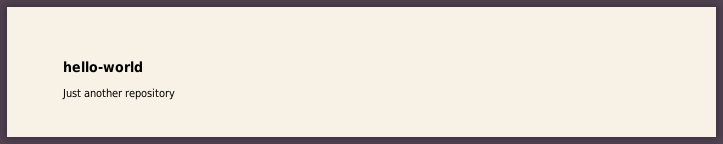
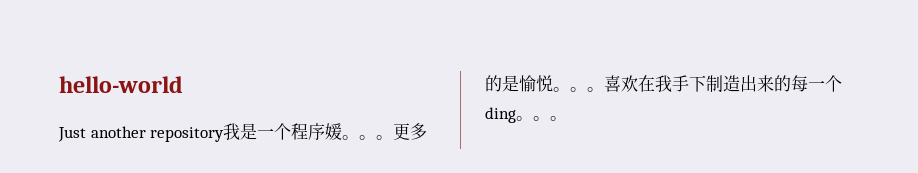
(175, 94) none -> [223,123,428,140] [485,75,842,92] [485,107,567,123] 我是一个程序媛。。。更多的是愉悦。。。喜欢在我手下制造出来的每一个ding。。。

